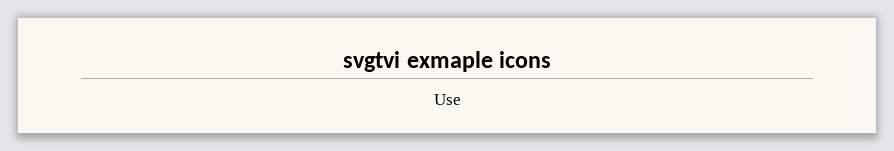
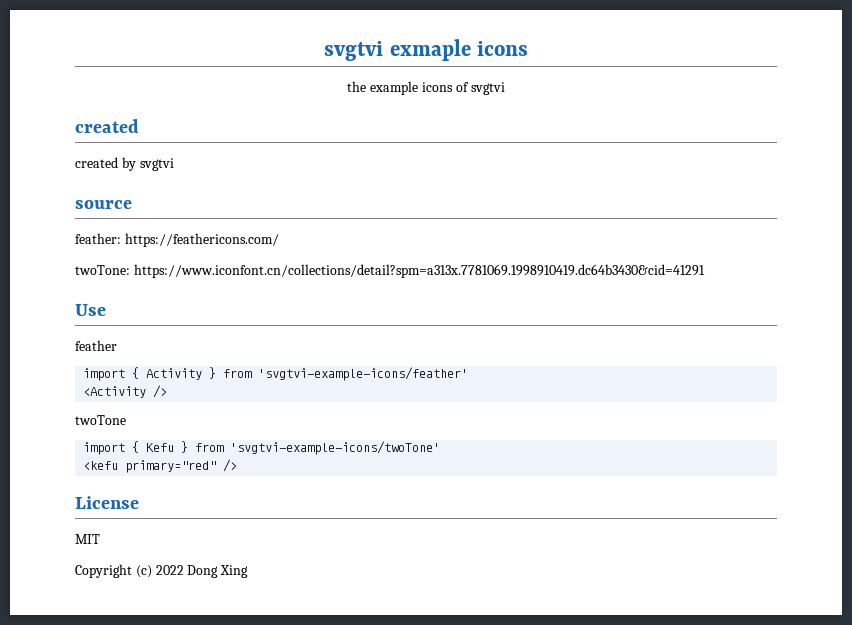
[433,94,461,105] Use -> [347,81,505,95] [75,119,139,133] [75,157,174,171] [75,200,132,209] [75,233,279,247] [75,264,705,278] [75,304,106,316] [75,340,117,351] [83,367,469,381] [83,385,168,398] [75,415,126,425] [83,441,441,455] [83,459,238,473] [75,496,139,509] [75,534,100,544] [75,564,249,578] the example icons of svgtvi // created // created by svgtvi // source // feather: https://feathericons.com/ // twoTone: https://www.iconfont.cn/collections/detail?spm=a313x.7781069.1998910419.dc64b3430&cid=41291 // Use // feather // import { Activity } from 'svgtvi-example-icons/feather' // <Activity /> // twoTone // import { Kefu } from 'svgtvi-example-icons/twoTone' // <kefu primary="red" /> // License // MIT // Copyright (c) 2022 Dong Xing

